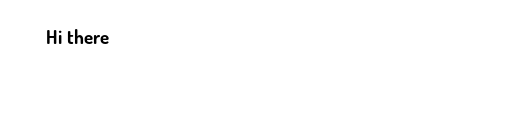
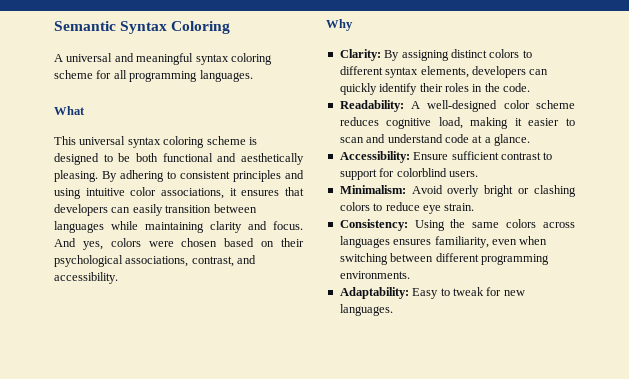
[46,29,110,44] Hi there -> [54,21,231,34] [54,53,272,65] [54,70,253,82] [54,106,85,115] [54,136,257,148] [54,153,304,165] [54,170,304,182] [54,187,304,199] [54,204,257,216] [54,221,303,233] [54,238,304,250] [54,255,257,267] [54,272,118,284] [326,19,353,31] [339,49,532,61] [339,66,549,78] [339,83,530,95] [339,100,575,112] [339,117,575,129] [339,134,530,146] [339,151,553,163] [339,168,478,180] [339,185,576,197] [339,202,475,214] [339,219,575,231] [339,236,548,248] [339,253,549,265] [339,271,410,279] [339,287,525,299] [339,304,393,316] Semantic Syntax Coloring // A universal and meaningful syntax coloring scheme for all programming languages. // What // This universal syntax coloring scheme is designed to be both functional and aesthetically pleasing. By adhering to consistent principles and using intuitive color associations, it ensures that developers can easily transition between languages while maintaining clarity and focus. And yes, colors were chosen based on their psychological associations, contrast, and accessibility. // Why // Clarity: By assigning distinct colors to different syntax elements, developers can quickly identify their roles in the code. // Readability: A well-designed color scheme reduces cognitive load, making it easier to scan and understand code at a glance. // Accessibility: Ensure sufficient contrast to support for colorblind users. // Minimalism: Avoid overly bright or clashing colors to reduce eye strain. // Consistency: Using the same colors across languages ensures familiarity, even when switching between different programming environments. // Adaptability: Easy to tweak for new languages.

